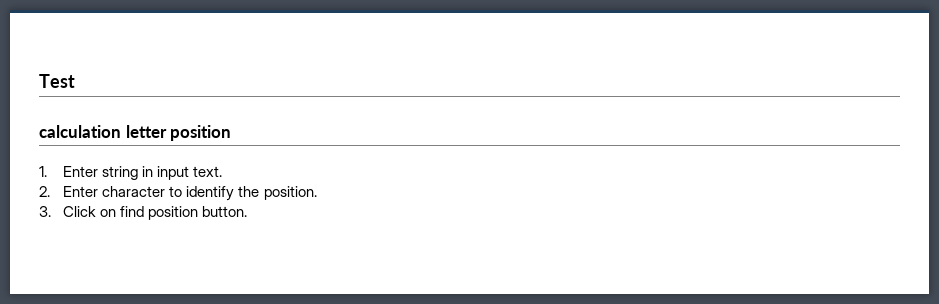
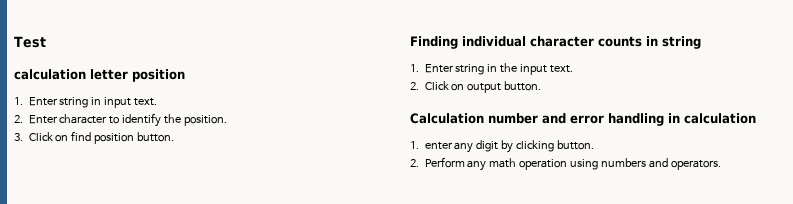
(248, 211) none -> [410,36,701,49] [410,63,574,75] [410,81,542,93] [410,113,756,126] [410,140,595,153] [410,157,722,171] // Finding individual character counts in string // 1. Enter string in the input text. // 2. Click on output button. // Calculation number and error handling in calculation // 1. enter any digit by clicking button. // 2. Perform any math operation using numbers and operators.

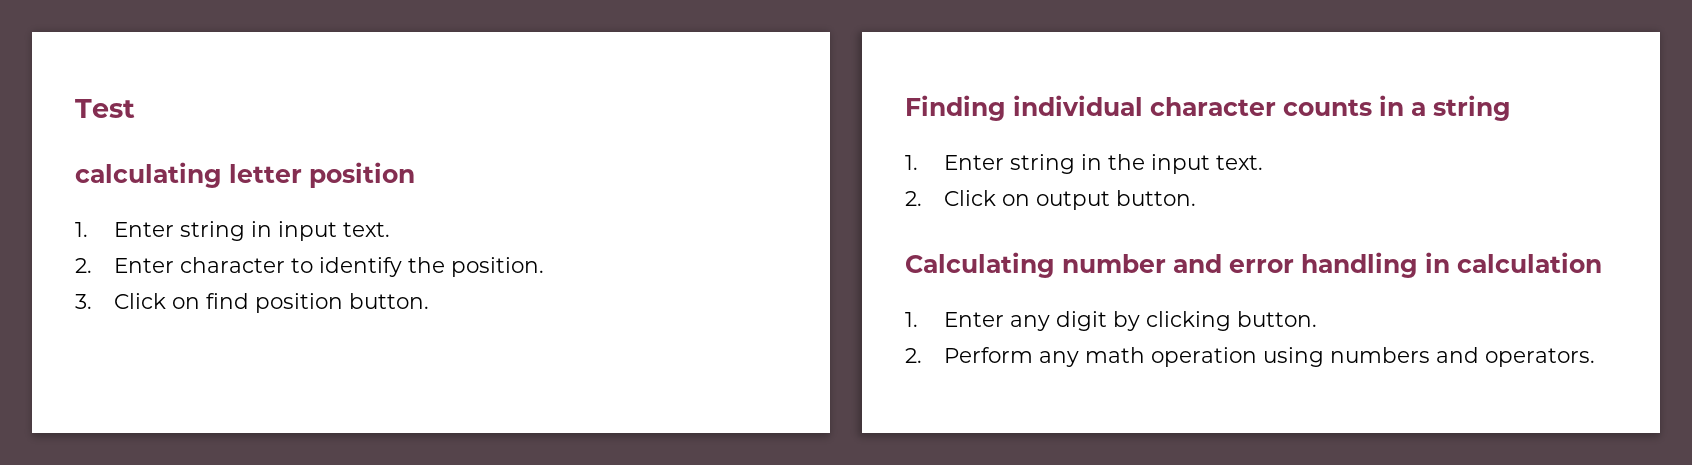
[14,69,86,80] calculation -> [75,162,222,188] calculating
(658, 41) none -> [1411,102,1426,116] a
[410,113,484,124] Calculation -> [905,252,1055,278] Calculating
[424,142,453,150] enter -> [943,312,1004,327] Enter

